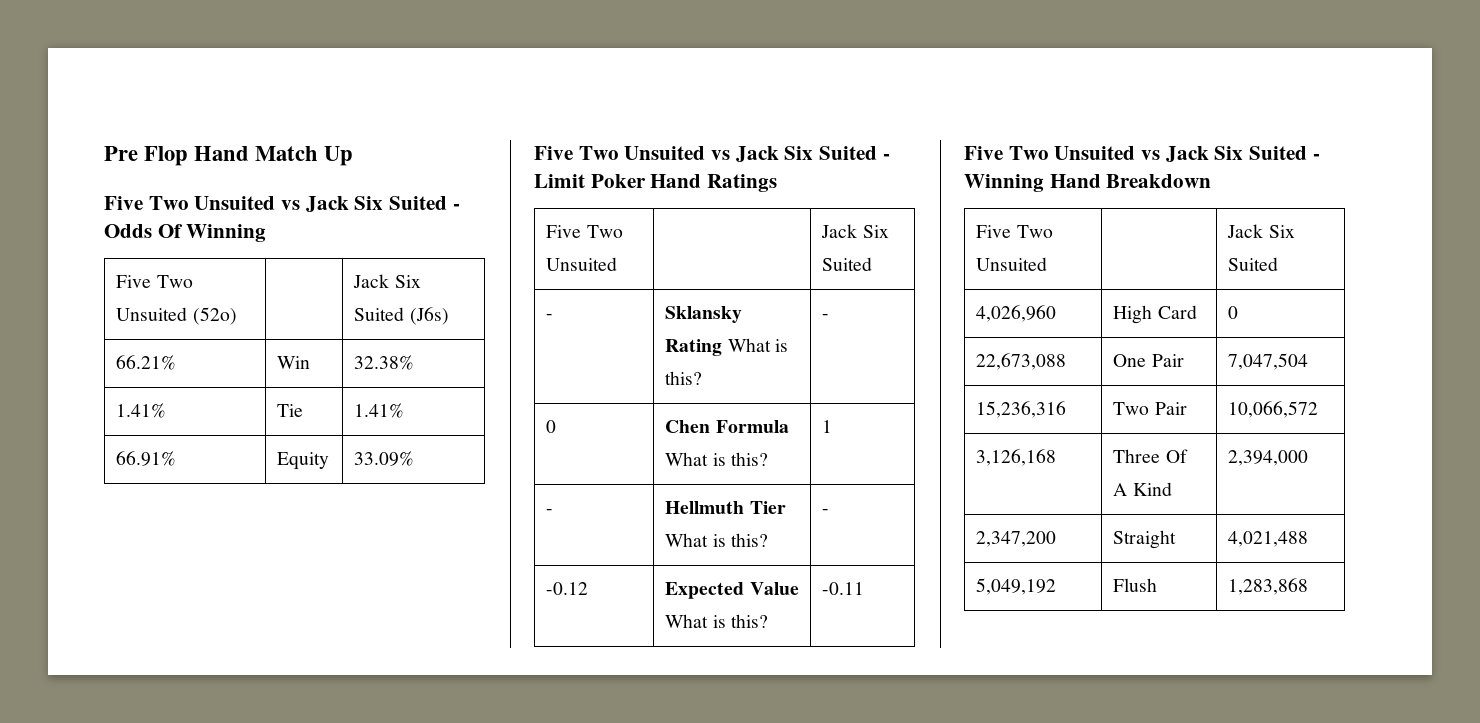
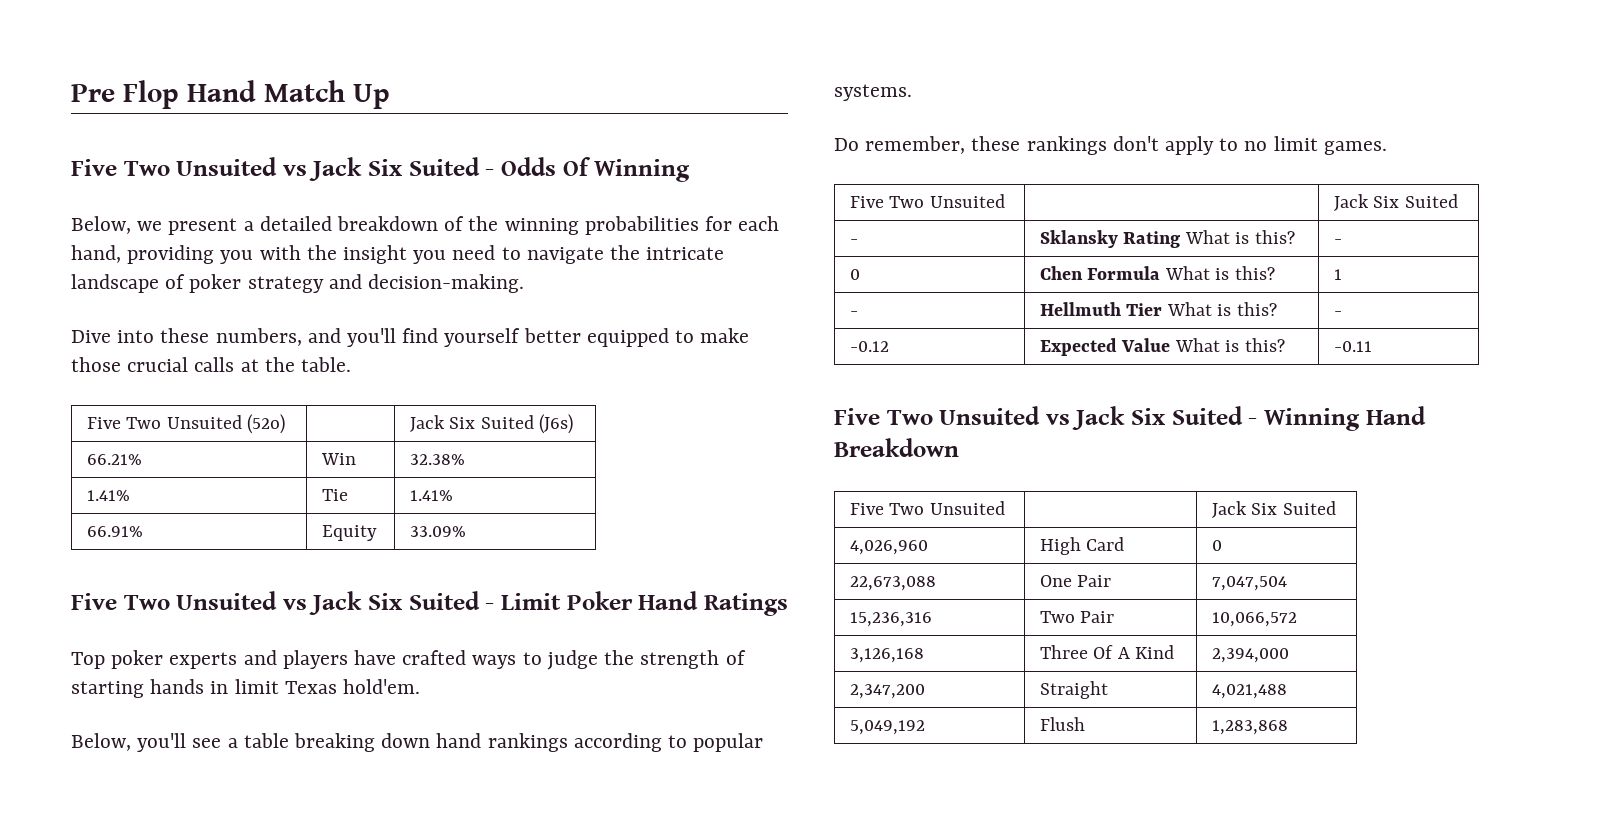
(267, 233) none -> [71,216,780,235] [71,245,725,264] [71,274,525,293] [71,328,750,347] [71,357,352,372] // Below, we present a detailed breakdown of the winning probabilities for each hand, providing you with the insight you need to navigate the intricate landscape of poker strategy and decision-making. // Dive into these numbers, and you'll find yourself better equipped to make those crucial calls at the table.
(778, 183) none -> [71,650,746,670] [71,679,421,698] [71,733,764,752] [834,84,912,101] [834,136,1387,155] // Top poker experts and players have crafted ways to judge the strength of starting hands in limit Texas hold'em. // Below, you'll see a table breaking down hand rankings according to popular systems. // Do remember, these rankings don't apply to no limit games.

